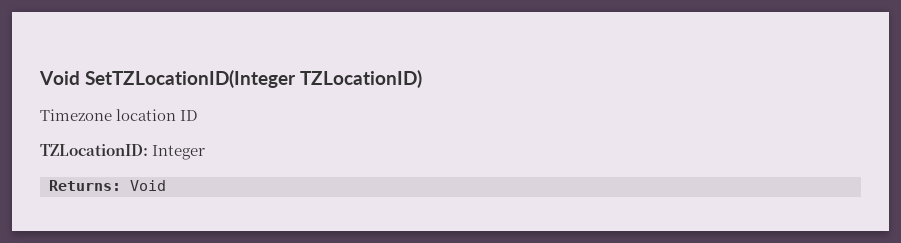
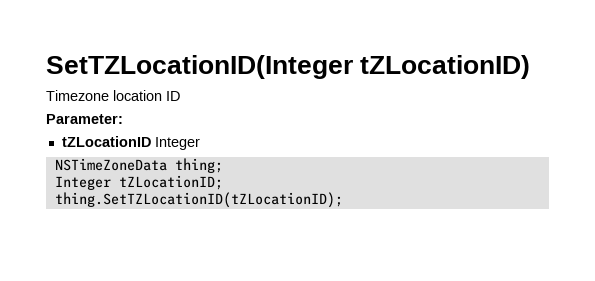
[39,70,422,88] Void SetTZLocationID(Integer TZLocationID) -> [46,55,531,79] SetTZLocationID(Integer tZLocationID)
[40,144,148,156] TZLocationID: -> [46,114,123,124] [61,136,151,147] Parameter: // tZLocationID
[49,180,166,191] Returns: Void -> [54,158,223,173] [54,175,223,190] [54,192,343,208] NSTimeZoneData thing; // Integer tZLocationID; // thing.SetTZLocationID(tZLocationID);

